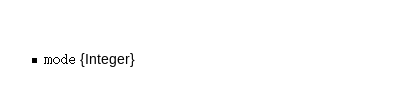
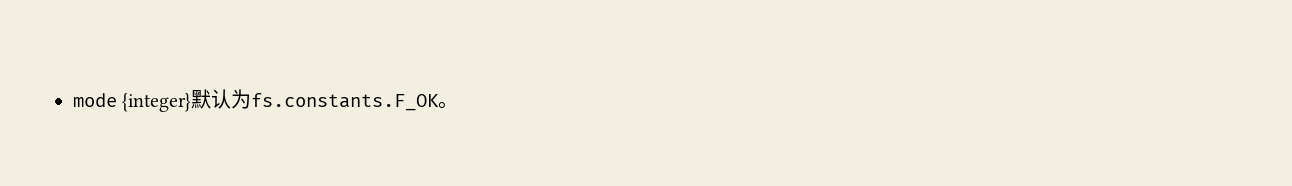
[80,53,136,67] {Integer} -> [122,89,459,112] {integer}默认为fs.constants.F_OK。

